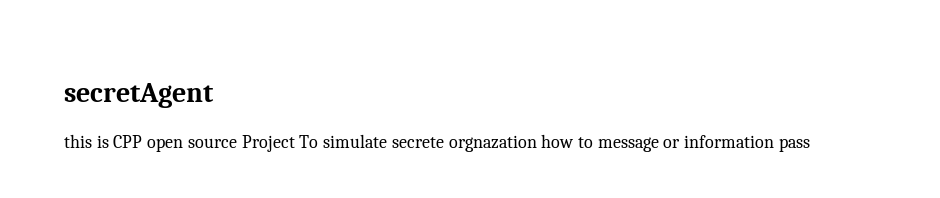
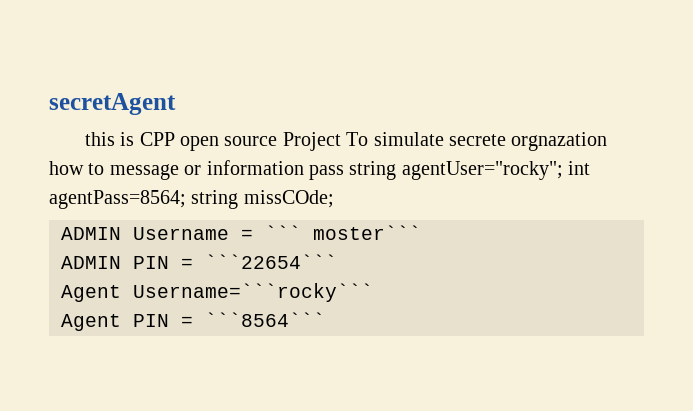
(810, 145) none -> [349,161,591,180] [49,190,334,209] [61,225,421,240] [61,254,337,269] [61,283,373,302] [61,312,325,331] string agentUser="rocky"; int agentPass=8564; string missCOde; // ADMIN Username = ``` moster``` // ADMIN PIN = ```22654``` // Agent Username=```rocky``` // Agent PIN = ```8564```

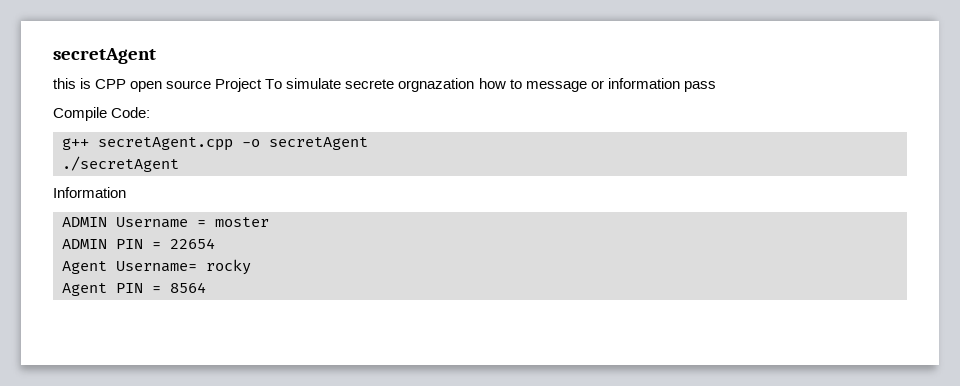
[349,161,591,180] [49,190,334,209] string agentUser="rocky"; int agentPass=8564; string missCOde; -> [53,107,151,121] [62,137,368,151] [62,156,179,172] [53,187,126,198] // Compile Code: // g++ secretAgent.cpp -o secretAgent // ./secretAgent // Information
[265,225,421,240] ``` moster``` -> [215,217,269,227] moster
[205,254,337,269] [61,283,373,302] ```22654``` // Agent Username=```rocky``` -> [170,238,215,249] [62,259,251,275] 22654 // Agent Username= rocky
[205,312,325,327] ```8564``` -> [170,282,206,293] 8564

